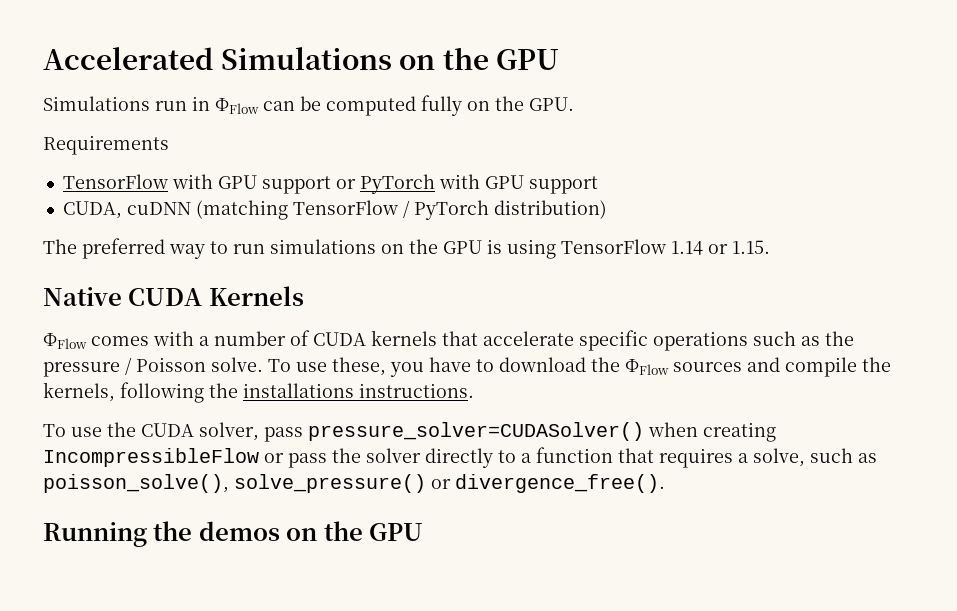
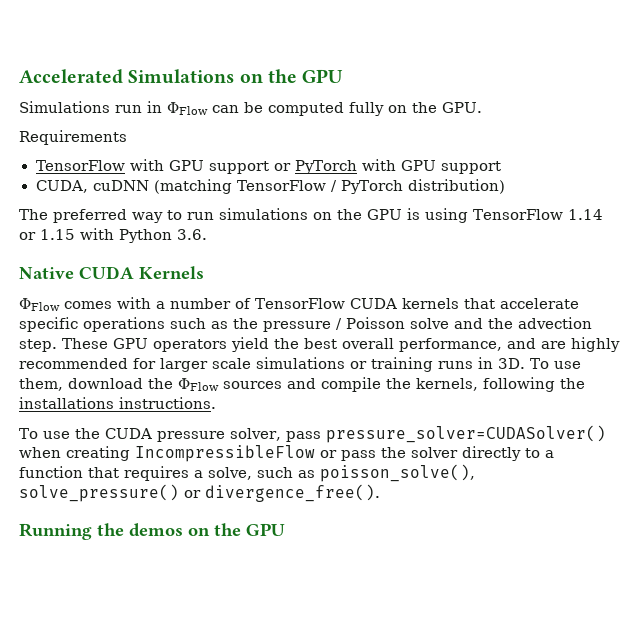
[732,240,770,254] 1.15. -> [40,228,207,243] 1.15 with Python 3.6.
(310, 338) none -> [255,298,345,309] TensorFlow
[211,357,494,377] solve. To use these, you have to -> [410,317,592,329] [19,337,620,352] [19,357,581,372] [19,378,63,391] solve and the advection step. These GPU operators yield the best overall performance, and are highly recommended for larger scale simulations or training runs in 3D. To use them,
(194, 430) none -> [156,431,225,442] pressure

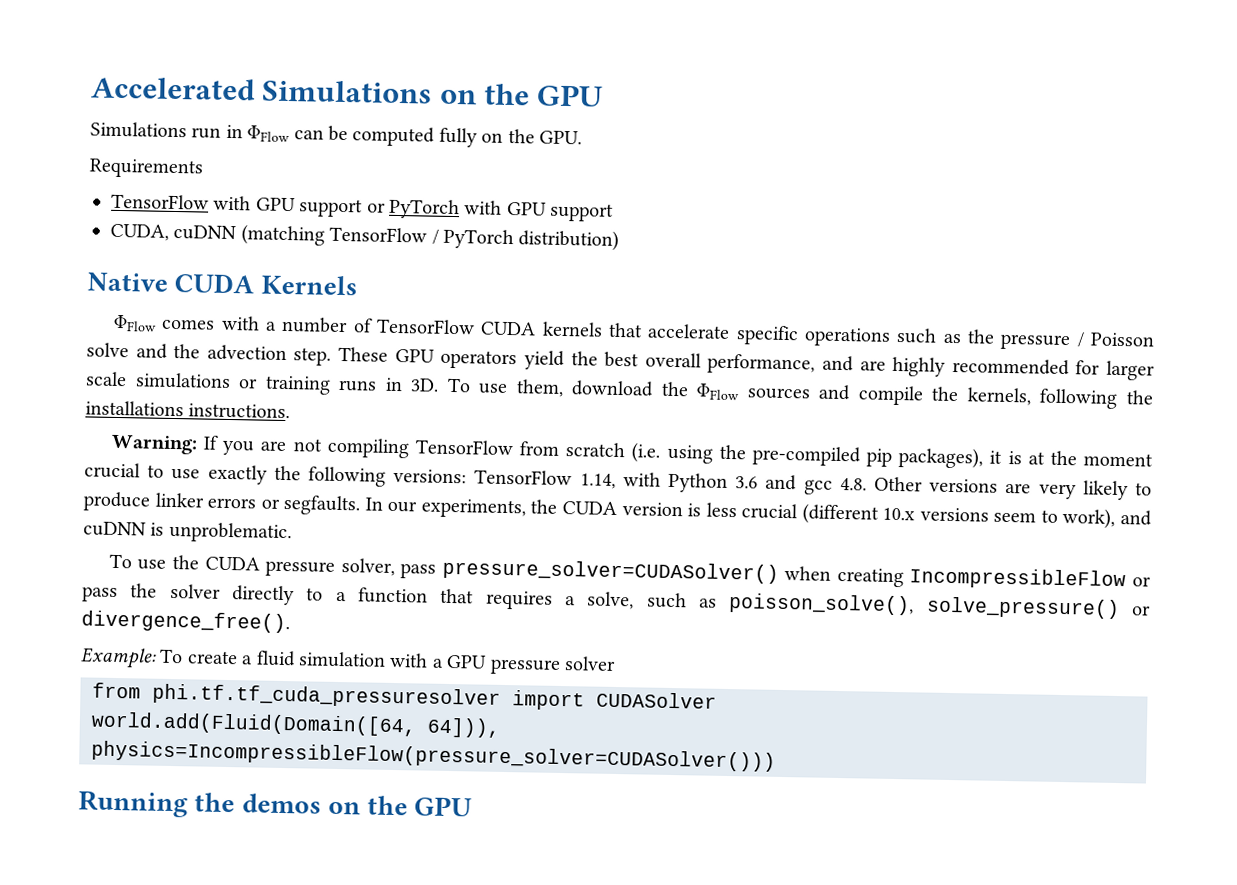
[19,208,603,223] [19,228,207,243] // The preferred way to run simulations on the GPU is using TensorFlow 1.14 or 1.15 with Python 3.6. -> (620, 240) none
(216, 403) none -> [110,434,1153,469] [84,462,1153,501] [83,491,1152,529] [83,521,292,544] // Warning: If you are not compiling TensorFlow from scratch (i.e. using the pre-compiled pip packages), it is at the moment crucial to use exactly the following versions: TensorFlow 1.14, with Python 3.6 and gcc 4.8. Other versions are very likely to produce linker errors or segfaults. In our experiments, the CUDA version is less crucial (different 10.x versions seem to work), and cuDNN is unproblematic.
(380, 493) none -> [80,647,616,675] [92,682,717,711] [91,711,501,738] [91,740,776,772] // Example: To create a fluid simulation with a GPU pressure solver // from phi.tf.tf_cuda_pressuresolver import CUDASolver // world.add(Fluid(Domain([64, 64])), physics=IncompressibleFlow(pressure_solver=CUDASolver()))

